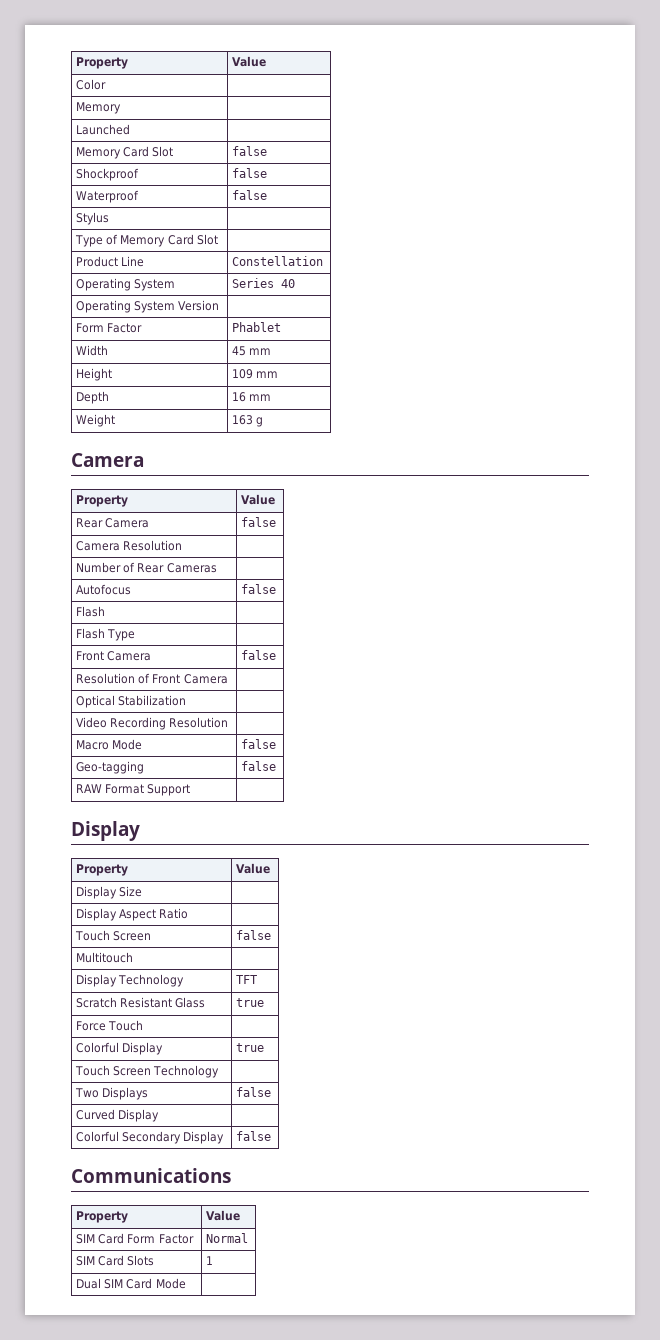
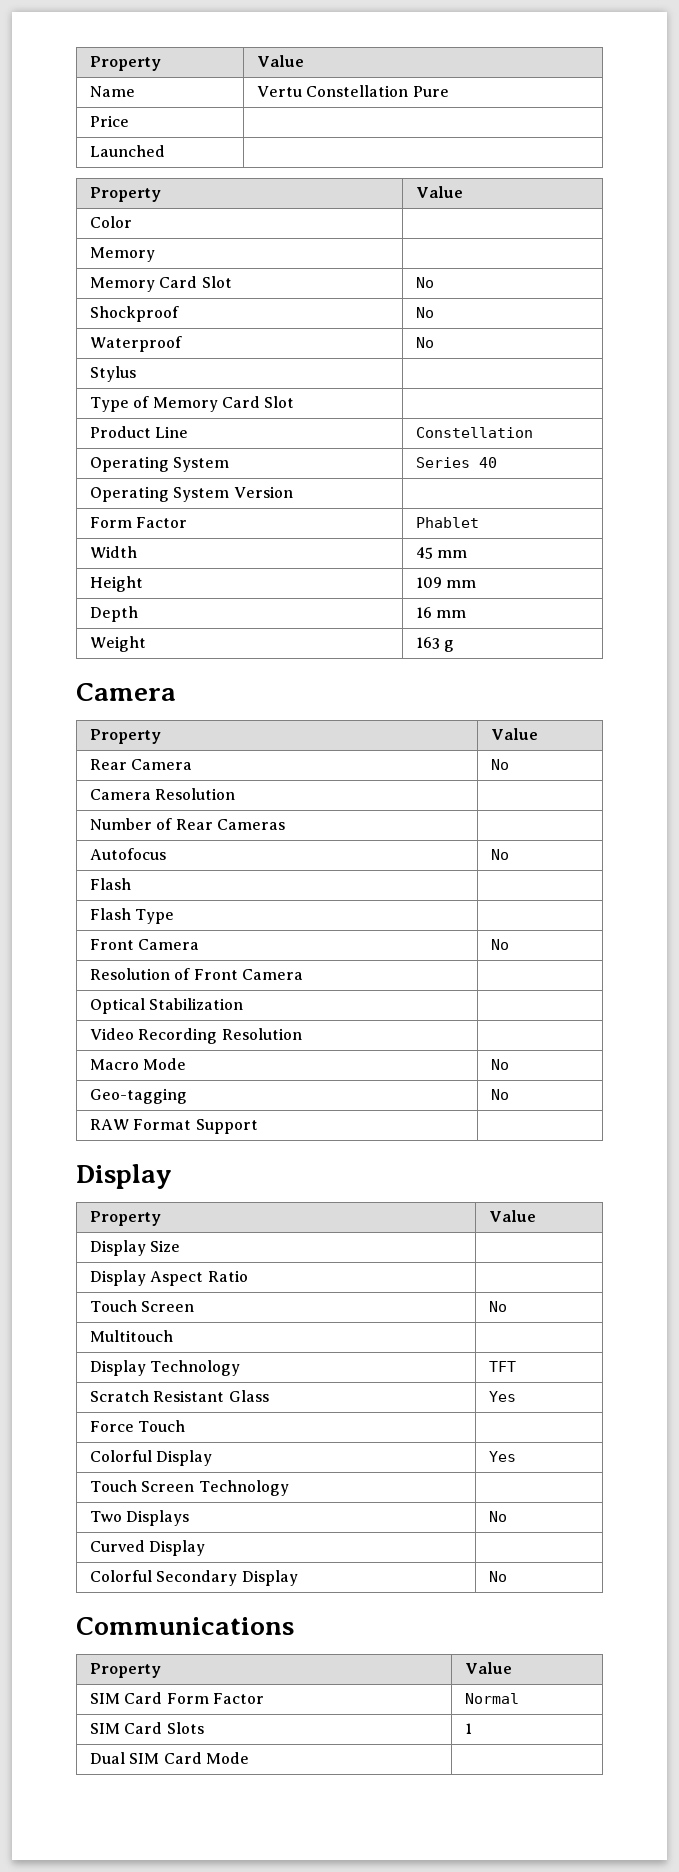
[76,57,129,69] [232,56,267,67] Property | Value -> [89,56,161,71] [256,55,304,67] [89,86,135,97] [256,85,449,97] [89,115,129,127] [89,145,165,157] [89,187,161,202] [415,186,463,198] Property | Value // Name | Vertu Constellation Pure // Price | // Launched | // Property | Value
[76,124,131,135] [76,146,174,159] [232,146,268,156] // Launched | // Memory Card Slot | false -> [89,276,232,292] [415,277,434,288] // Memory Card Slot | No
[232,168,268,178] false -> [415,307,434,318] No
[232,190,268,200] false -> [415,337,434,348] No
[241,517,277,527] false -> [490,759,509,770] No
[241,584,277,594] false -> [490,849,509,860] No
[241,650,277,660] false -> [490,939,509,950] No
[241,739,277,749] false -> [490,1059,509,1070] No
[241,761,277,771] false -> [490,1089,509,1100] No
[236,930,272,940] false -> [488,1301,507,1312] No
[236,998,265,1007] true -> [488,1391,516,1402] Yes
[236,1043,265,1052] true -> [488,1451,516,1462] Yes
[236,1087,272,1097] false -> [488,1511,507,1522] No
[236,1131,272,1141] false -> [488,1571,507,1582] No

